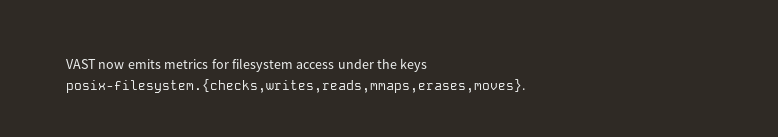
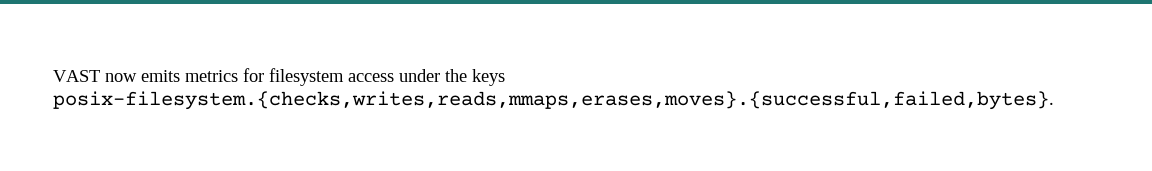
[66,79,525,93] posix-filesystem.{checks,writes,reads,mmaps,erases,moves}. -> [53,91,1054,110] posix-filesystem.{checks,writes,reads,mmaps,erases,moves}.{successful,failed,bytes}.

